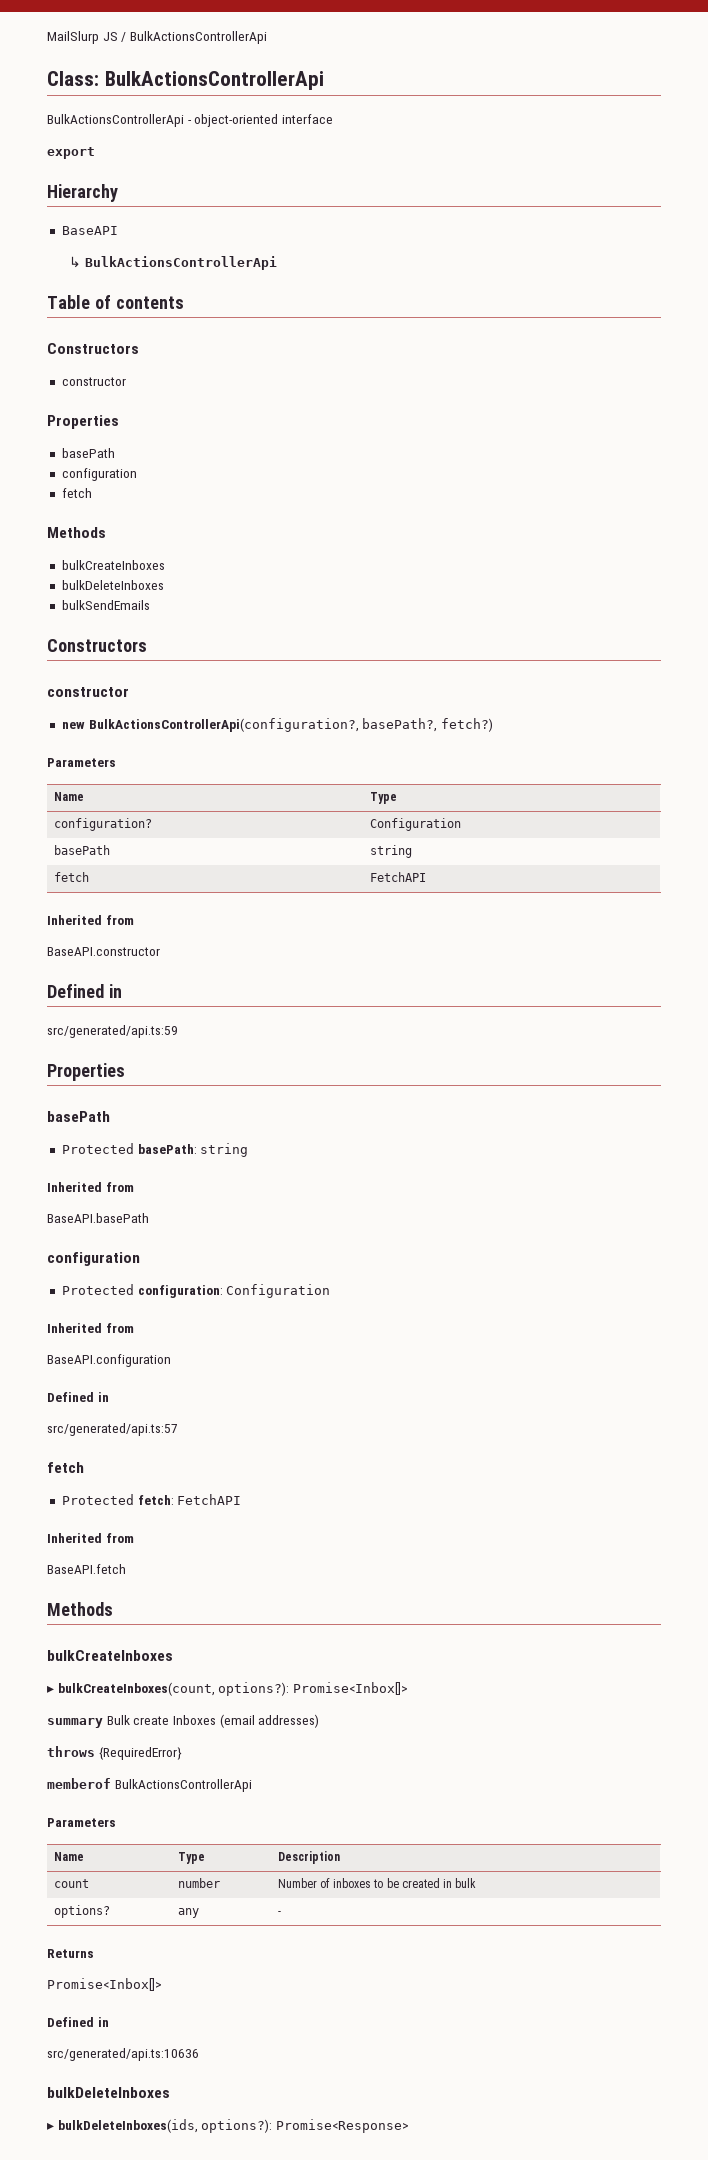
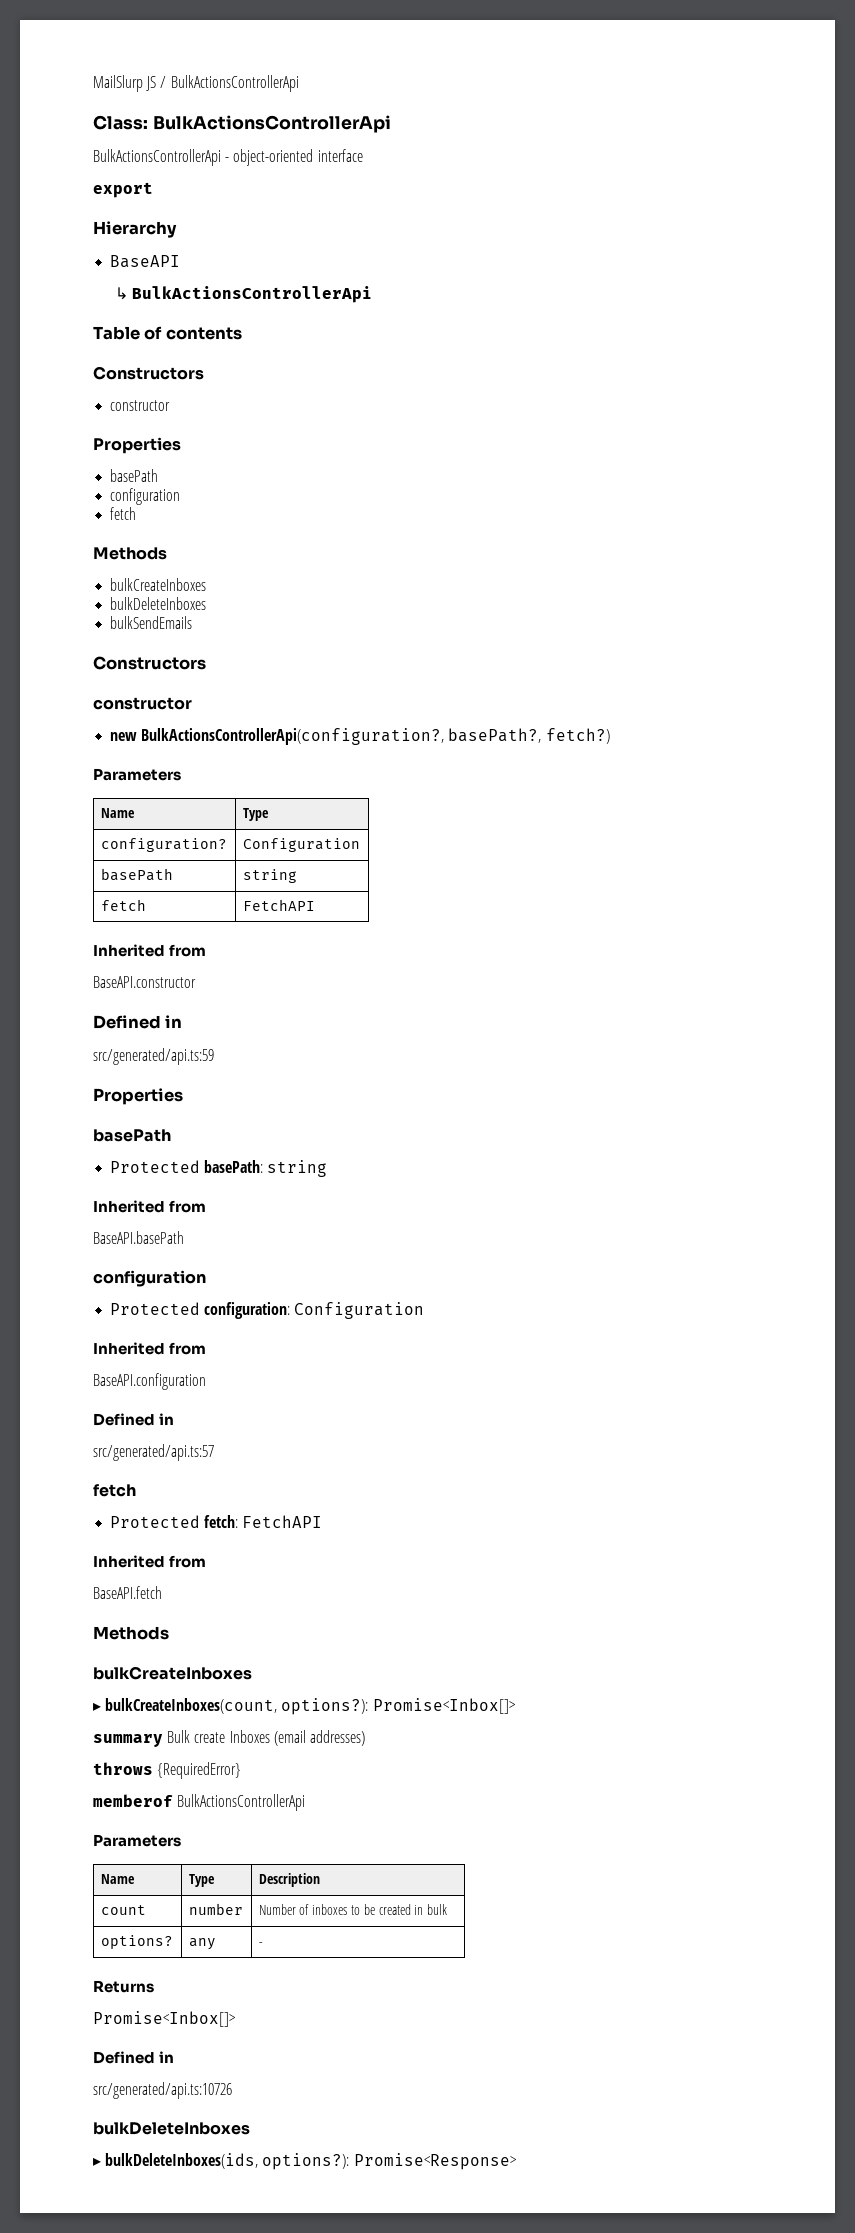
[47,2048,199,2061] src/generated/api.ts:10636 -> [93,2082,232,2099] src/generated/api.ts:10726

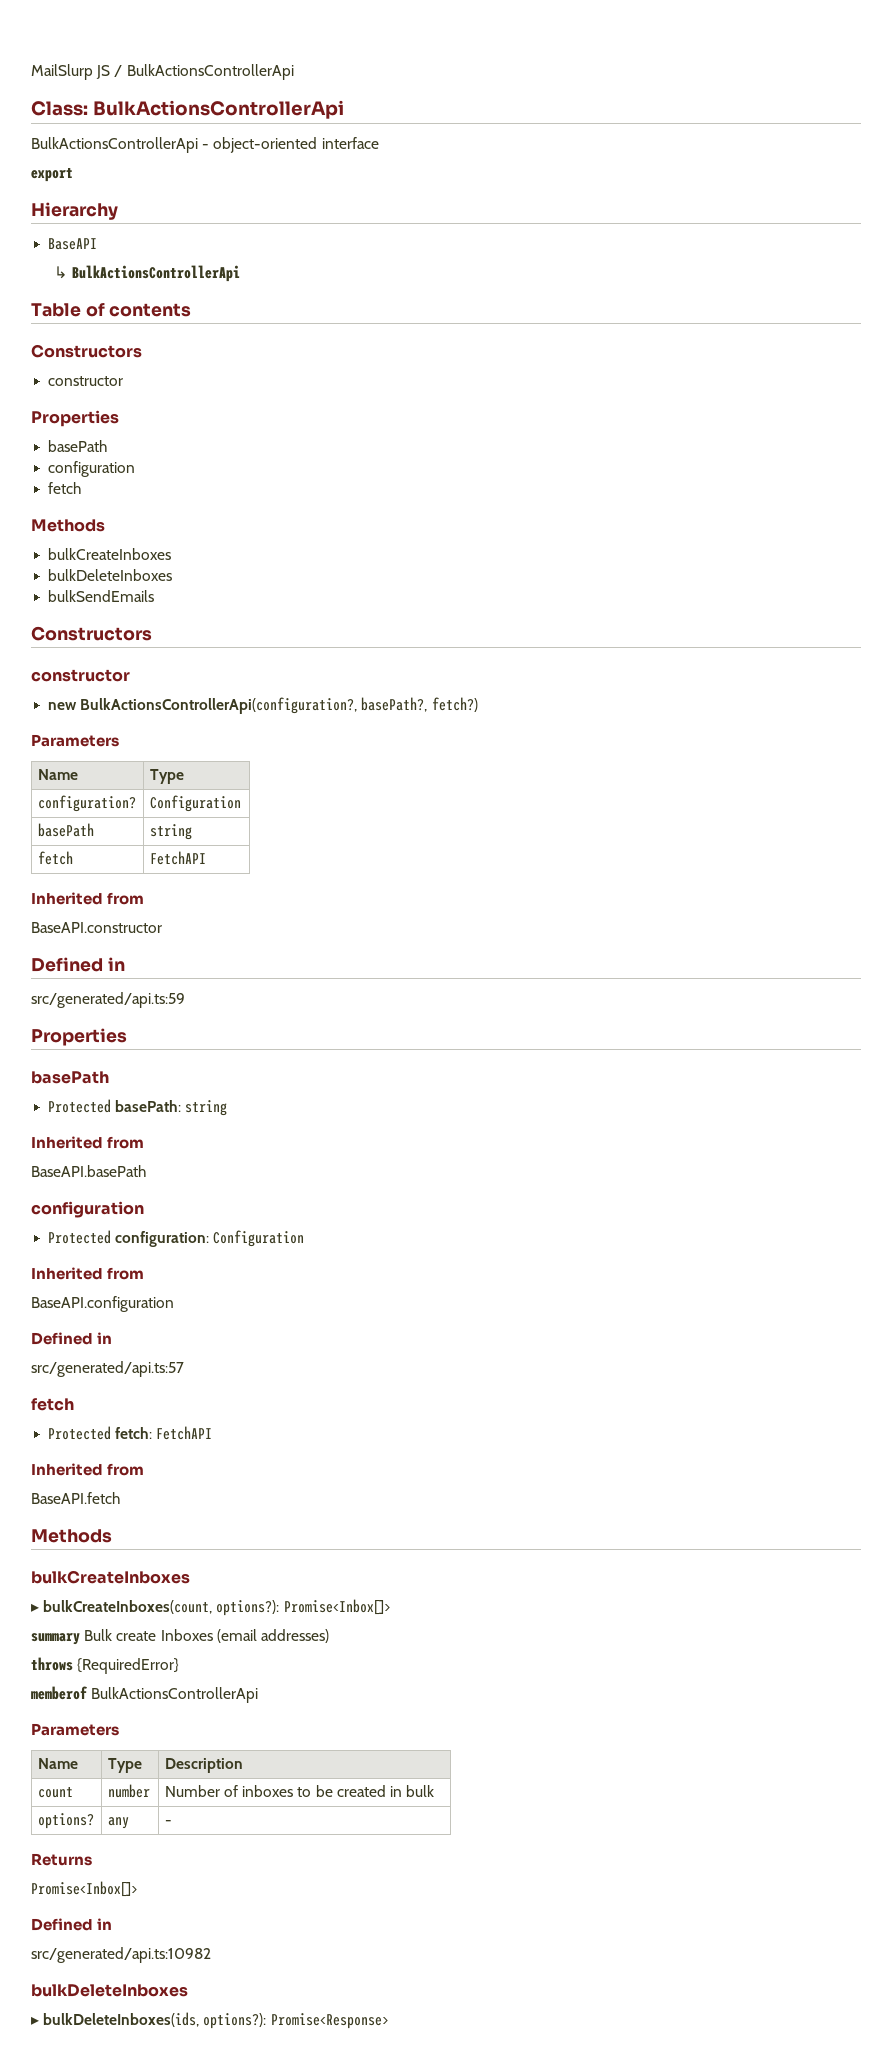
[93,2082,232,2099] src/generated/api.ts:10726 -> [31,1947,211,1963] src/generated/api.ts:10982

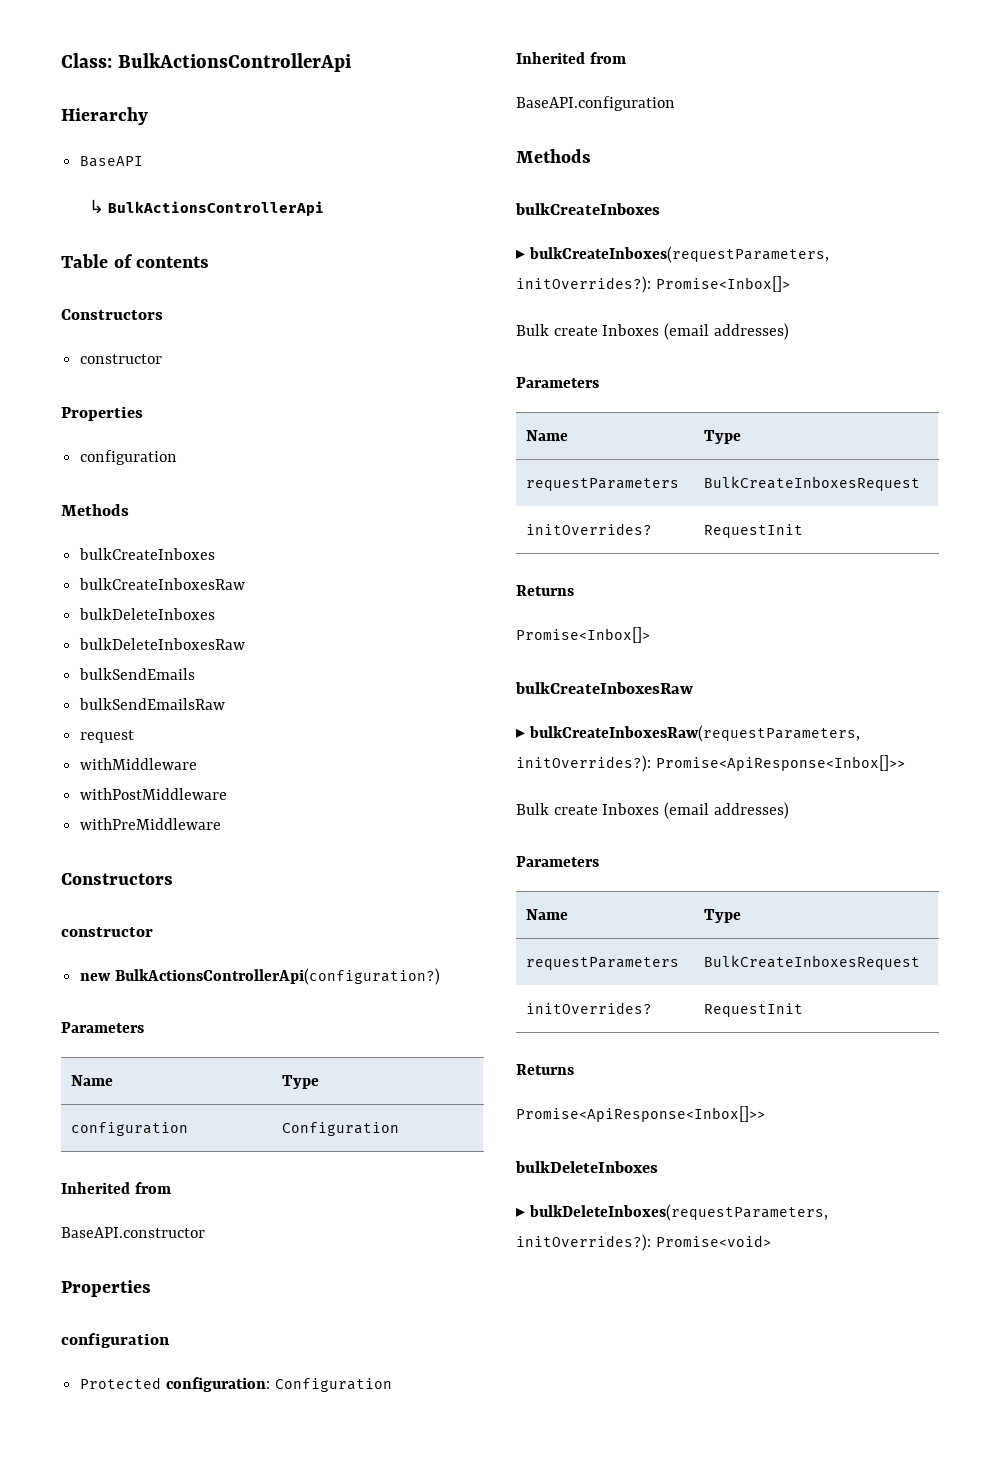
[31,64,294,80] [31,100,344,119] [31,137,379,153] [31,168,73,182] MailSlurp JS / BulkActionsControllerApi // Class: BulkActionsControllerApi // BulkActionsControllerApi - object-oriented interface // export -> [61,53,351,72] Class: BulkActionsControllerApi
[48,440,108,452] [48,461,136,477] [48,482,82,494] [31,519,105,532] [48,548,172,560] [48,569,173,581] // basePath // configuration // fetch // Methods // bulkCreateInboxes // bulkDeleteInboxes -> [80,450,178,465] [61,504,129,516] [79,548,216,560] [79,578,246,590] [79,608,216,620] [79,638,246,650] // configuration // Methods // bulkCreateInboxes // bulkCreateInboxesRaw // bulkDeleteInboxes // bulkDeleteInboxesRaw
(155, 596) none -> [79,698,226,710] [80,730,135,743] [80,758,198,770] [80,788,228,800] [80,818,222,830] // bulkSendEmailsRaw // request // withMiddleware // withPostMiddleware // withPreMiddleware
[80,697,478,714] [31,734,119,747] [37,769,78,780] [149,769,184,784] [37,795,136,812] [149,795,241,812] [37,823,94,837] [149,824,192,840] [37,851,73,865] [149,851,206,865] BulkActionsControllerApi(configuration?, basePath?, fetch?) // Parameters // Name | Type // configuration? | Configuration // basePath | string // fetch | FetchAPI -> [114,968,440,985] [61,1022,144,1033] [71,1075,114,1086] [282,1075,320,1089] [71,1122,189,1136] [282,1122,400,1136] BulkActionsControllerApi(configuration?) // Parameters // Name | Type // configuration | Configuration
[31,957,125,972] [31,992,185,1008] [31,1028,127,1046] [31,1071,109,1084] [48,1099,228,1116] [31,1136,145,1149] [31,1165,146,1177] Defined in // src/generated/api.ts:59 // Properties // basePath // Protected basePath: string // Inherited from // BaseAPI.basePath -> [61,1280,151,1297] Properties
[31,1332,113,1345] [31,1361,184,1377] [31,1398,74,1411] [48,1426,213,1440] [31,1463,145,1476] [31,1492,120,1504] // Defined in // src/generated/api.ts:57 // fetch // Protected fetch: FetchAPI // Inherited from // BaseAPI.fetch -> (675, 103) none
[43,1599,390,1616] [31,1629,329,1645] [31,1657,180,1674] [31,1686,259,1703] [31,1723,119,1736] [37,1758,78,1769] [107,1758,142,1773] [164,1758,243,1773] [37,1787,73,1798] [107,1784,150,1798] [164,1785,435,1797] [37,1813,94,1829] [107,1817,129,1829] [164,1820,172,1825] [31,1853,92,1866] [31,1881,137,1897] [31,1918,113,1931] [31,1947,211,1963] bulkCreateInboxes(count, options?): Promise<Inbox[]> // summary Bulk create Inboxes (email addresses) // throws {RequiredError} // memberof BulkActionsControllerApi // Parameters // Name | Type | Description // count | number | Number of inboxes to be created in bulk // options? | any | - // Returns // Promise<Inbox[]> // Defined in // src/generated/api.ts:10982 -> [528,246,829,263] [516,276,790,293] [516,323,789,340] [516,377,599,388] [526,430,569,441] [704,430,742,444] [526,478,680,491] [704,476,921,491] [526,523,653,535] [704,524,804,538] [516,585,574,596] [516,627,650,643] [515,682,693,694] [516,725,860,742] [516,755,905,772] [516,802,789,819] [516,856,599,867] [526,909,569,920] [704,909,742,923] [526,957,680,970] [704,955,921,970] [526,1002,653,1014] [704,1003,804,1017] [516,1064,574,1075] [516,1106,765,1122] bulkCreateInboxes(requestParameters, initOverrides?): Promise<Inbox[]> // Bulk create Inboxes (email addresses) // Parameters // Name | Type // requestParameters | BulkCreateInboxesRequest // initOverrides? | RequestInit // Returns // Promise<Inbox[]> // bulkCreateInboxesRaw // ▸ bulkCreateInboxesRaw(requestParameters, initOverrides?): Promise<ApiResponse<Inbox[]>> // Bulk create Inboxes (email addresses) // Parameters // Name | Type // requestParameters | BulkCreateInboxesRequest // initOverrides? | RequestInit // Returns // Promise<ApiResponse<Inbox[]>>
[43,2012,388,2029] bulkDeleteInboxes(ids, options?): Promise<Response> -> [528,1204,828,1221] [516,1234,771,1251] bulkDeleteInboxes(requestParameters, initOverrides?): Promise<void>

